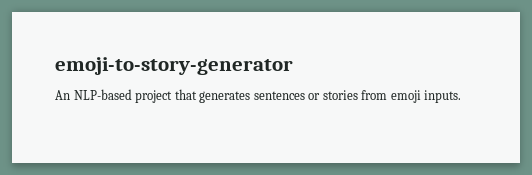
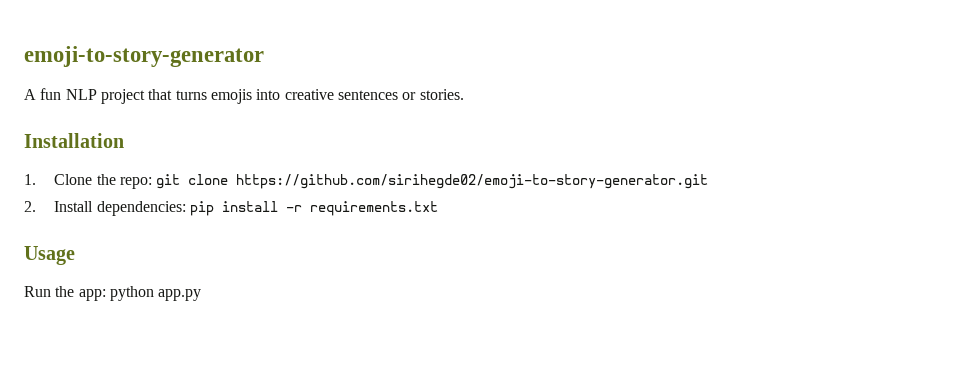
[55,89,462,103] An NLP-based project that generates sentences or stories from emoji inputs. -> [24,88,464,104] [24,133,124,148] [24,174,709,189] [24,201,439,216] [24,246,75,265] [24,286,202,301] A fun NLP project that turns emojis into creative sentences or stories. // Installation // 1. Clone the repo: git clone https://github.com/sirihegde02/emoji-to-story-generator.git // 2. Install dependencies: pip install -r requirements.txt // Usage // Run the app: python app.py

